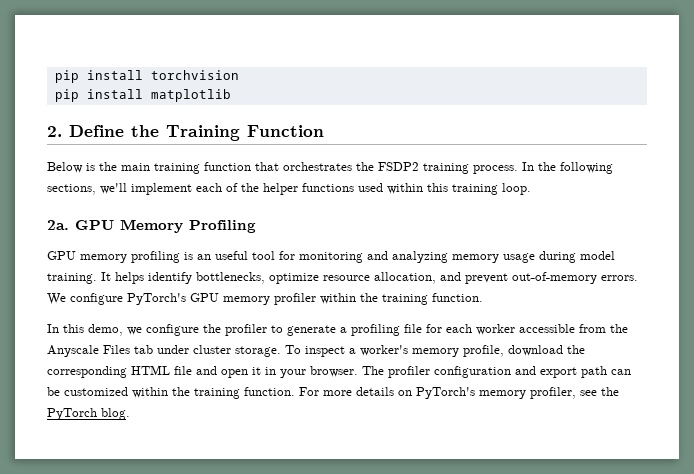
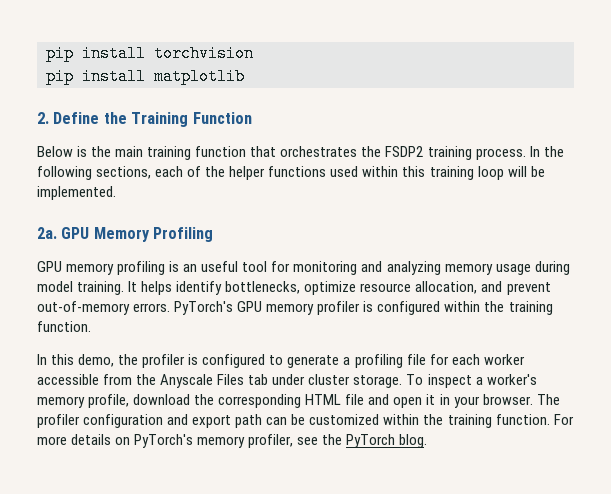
[100,183,192,195] we'll implement -> (152, 172) none
[502,183,531,195] loop. -> [477,166,545,180] [37,186,116,200] loop will be implemented.
[47,293,123,305] We configure -> (171, 307) none
(316, 299) none -> [363,301,441,315] is configured
[127,324,267,336] we configure the profiler -> [118,354,266,368] the profiler is configured

